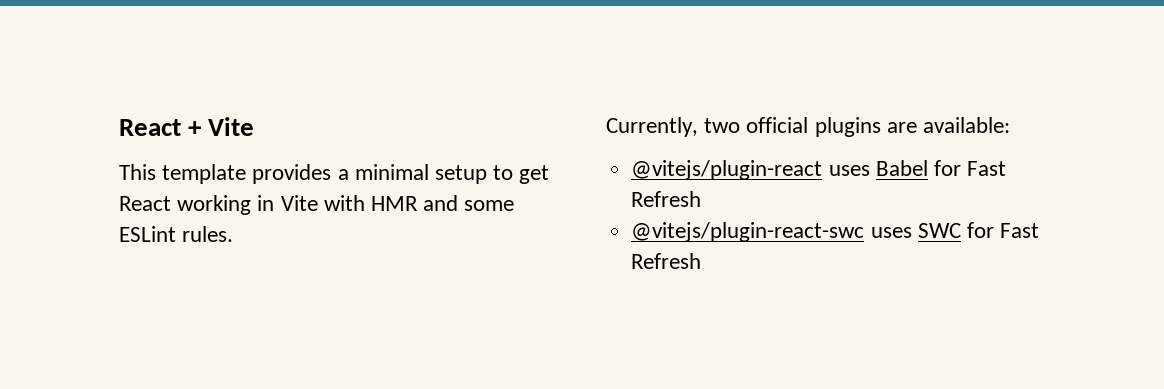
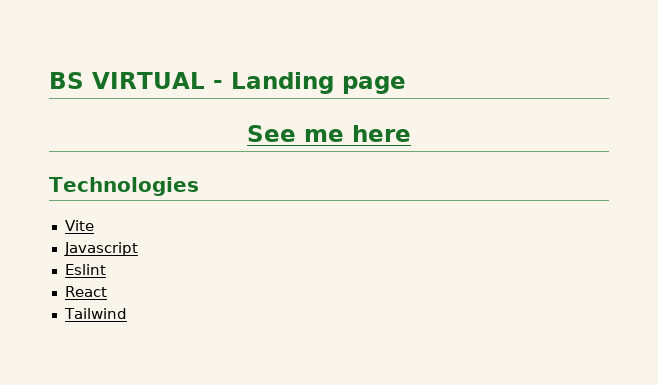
[119,117,255,136] [119,164,550,184] [119,195,515,215] [119,226,234,242] [606,117,1011,137] [631,160,1007,180] [631,191,702,207] [631,222,1040,242] [631,253,702,269] React + Vite // This template provides a minimal setup to get React working in Vite with HMR and some ESLint rules. // Currently, two official plugins are available: // @vitejs/plugin-react uses Babel for Fast Refresh // @vitejs/plugin-react-swc uses SWC for Fast Refresh -> [49,72,406,94] [247,125,411,142] [49,177,199,196] [64,220,94,231] [63,242,138,256] [64,264,106,275] [64,286,107,297] [63,308,127,319] BS VIRTUAL - Landing page // See me here // Technologies // Vite // Javascript // Eslint // React // Tailwind

